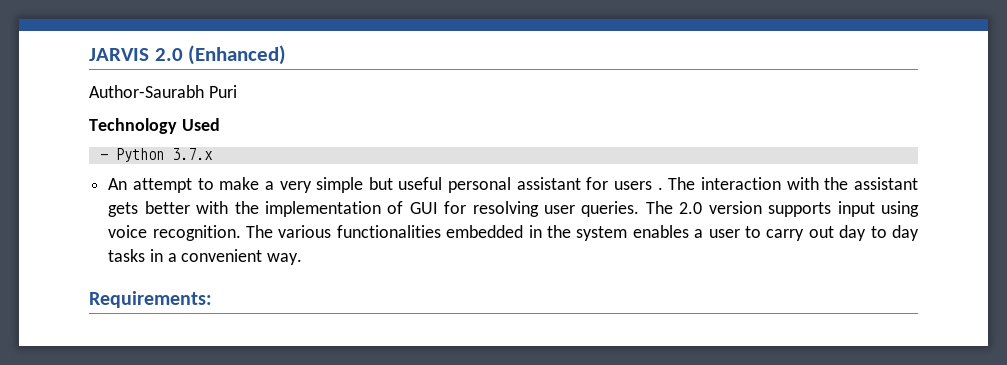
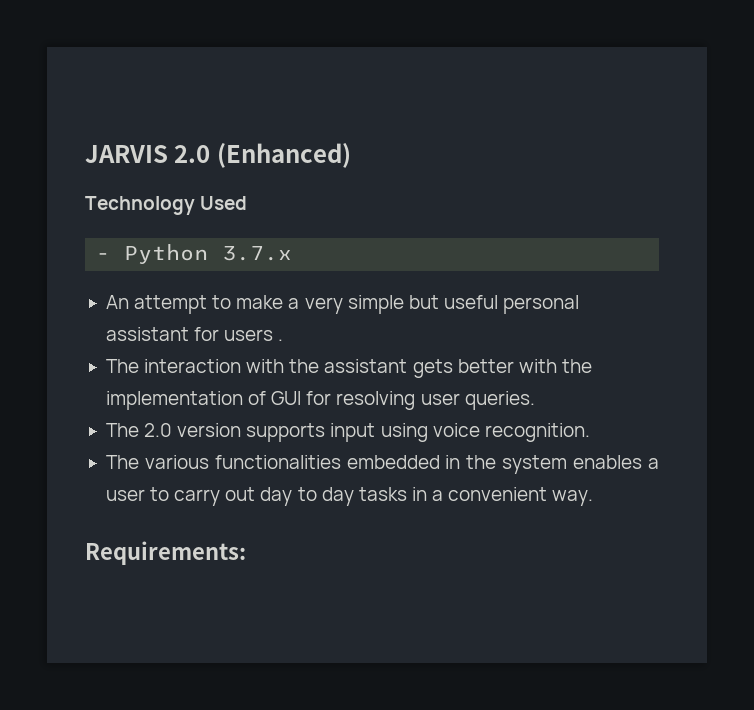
[89,85,237,98] // Author-Saurabh Puri -> (351, 155) none
(663, 188) none -> (284, 340) //
(640, 209) none -> (535, 400) //
(241, 233) none -> (590, 432) //

